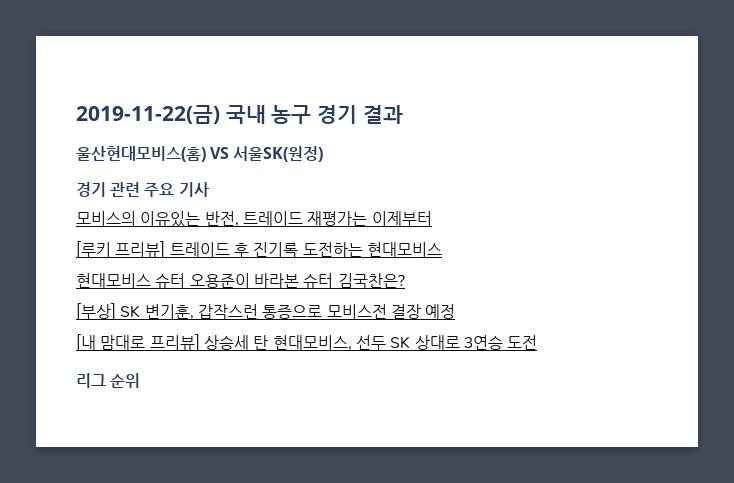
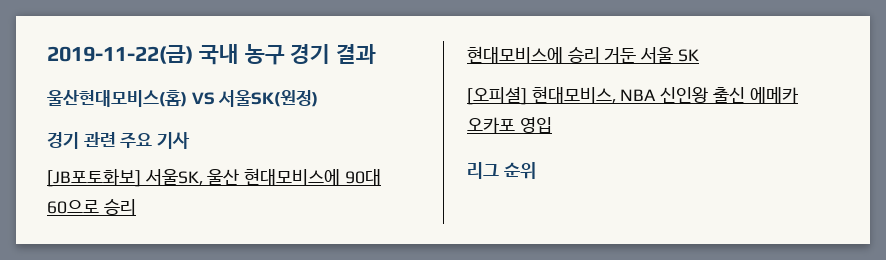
[76,211,432,227] [76,241,442,258] [76,273,405,288] [76,303,456,320] [76,334,538,351] 모비스의 이유있는 반전, 트레이드 재평가는 이제부터 // [루키 프리뷰] 트레이드 후 진기록 도전하는 현대모비스 // 현대모비스 슈터 오용준이 바라본 슈터 김국찬은? // [부상] SK 변기훈, 갑작스런 통증으로 모비스전 결장 예정 // [내 맘대로 프리뷰] 상승세 탄 현대모비스, 선두 SK 상대로 3연승 도전 -> [47,168,381,187] [47,199,136,215] [467,46,699,63] [467,86,799,105] [467,117,552,133] [JB포토화보] 서울SK, 울산 현대모비스에 90대 60으로 승리 // 현대모비스에 승리 거둔 서울 SK // [오피셜] 현대모비스, NBA 신인왕 출신 에메카 오카포 영입

